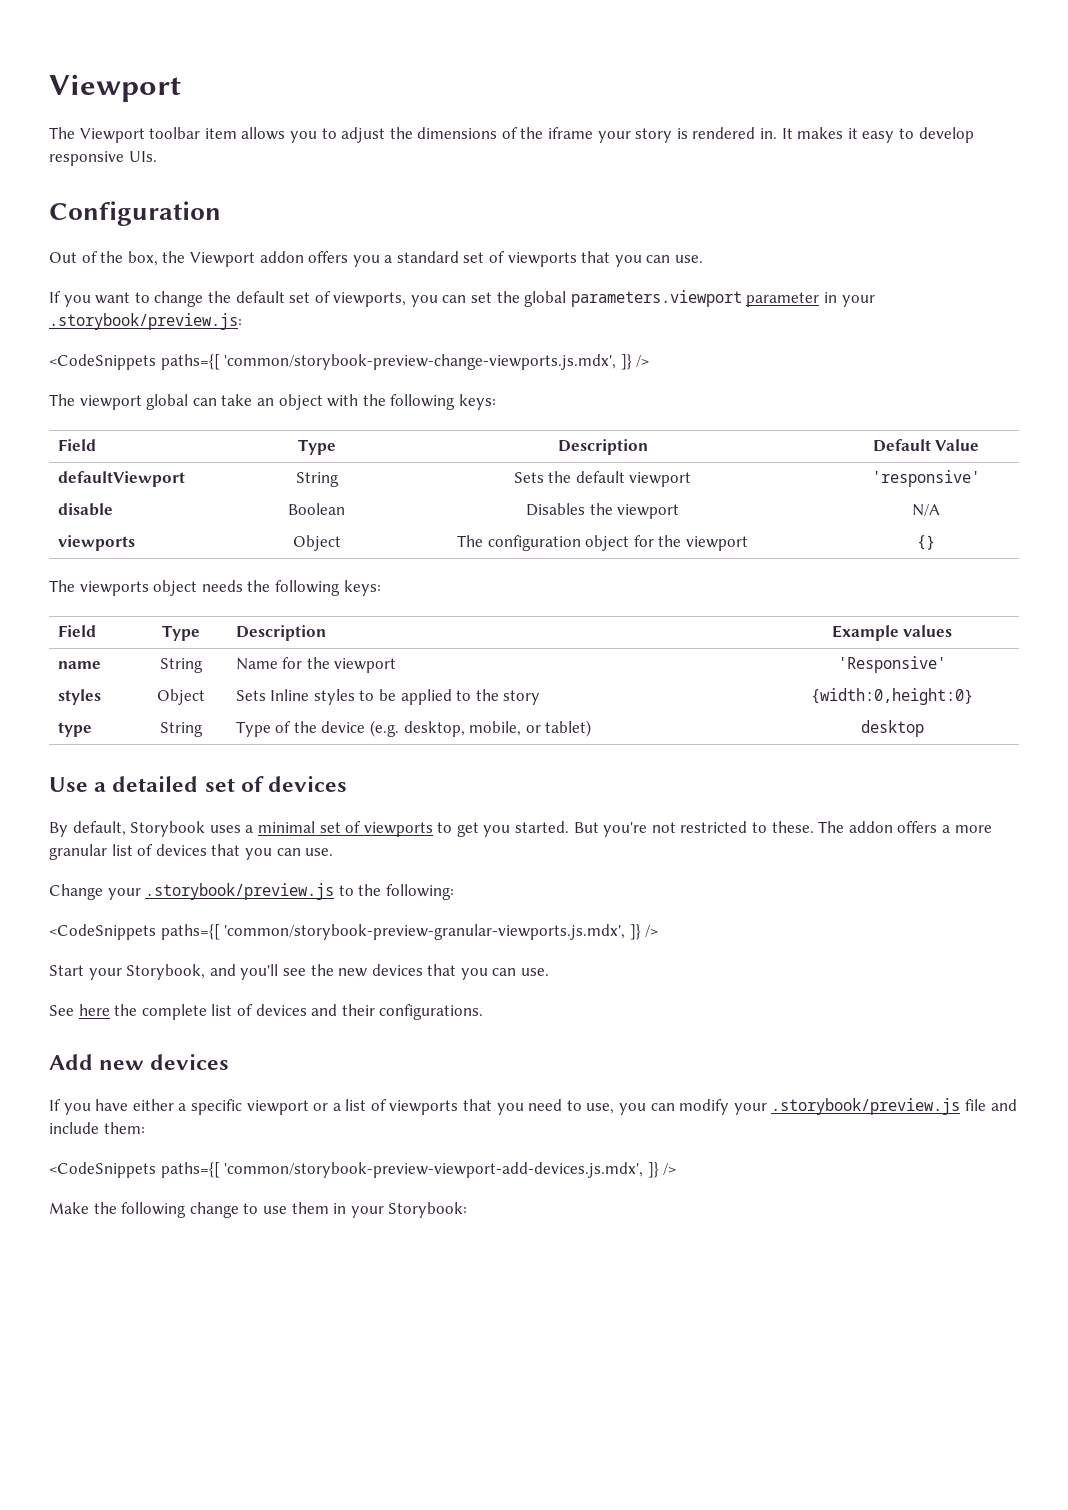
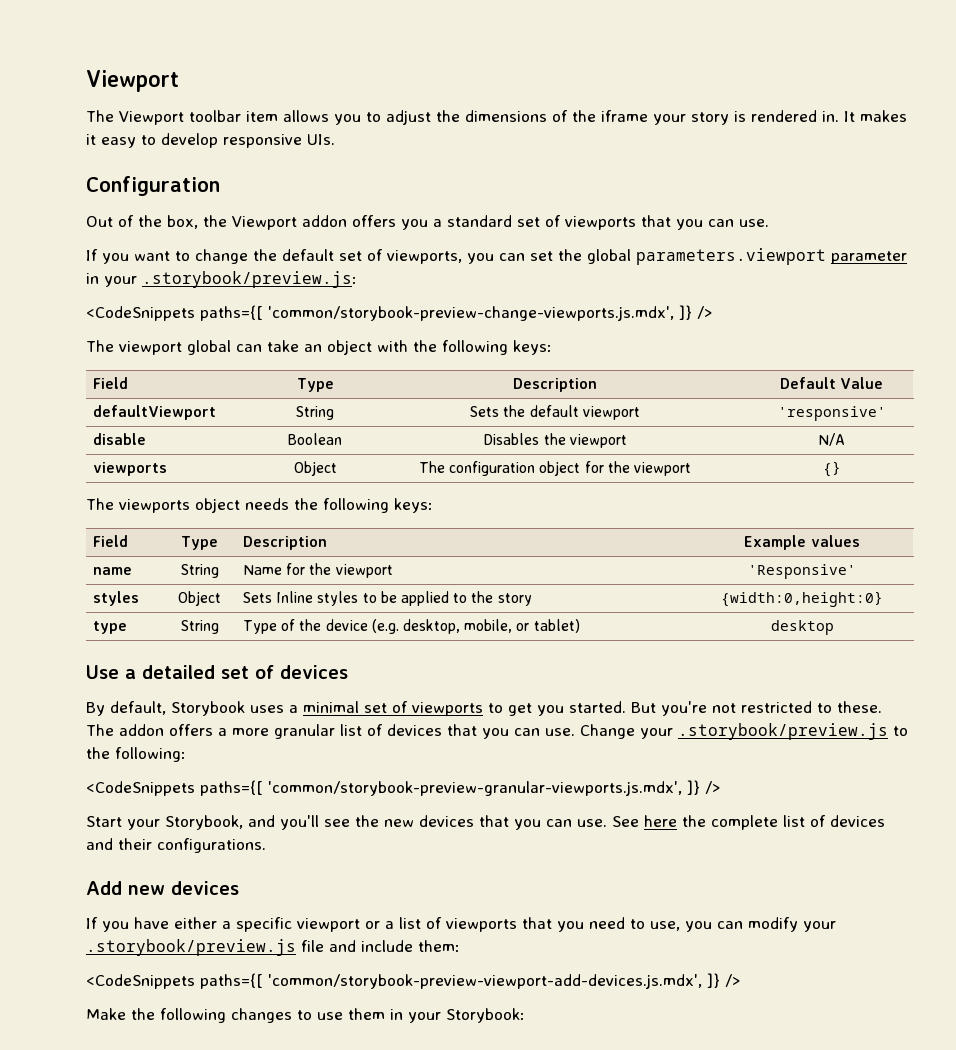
(334, 852) // -> (575, 732) none
(550, 972) // -> (607, 823) none
[189,1202,239,1218] change -> [231,1008,292,1023] changes

